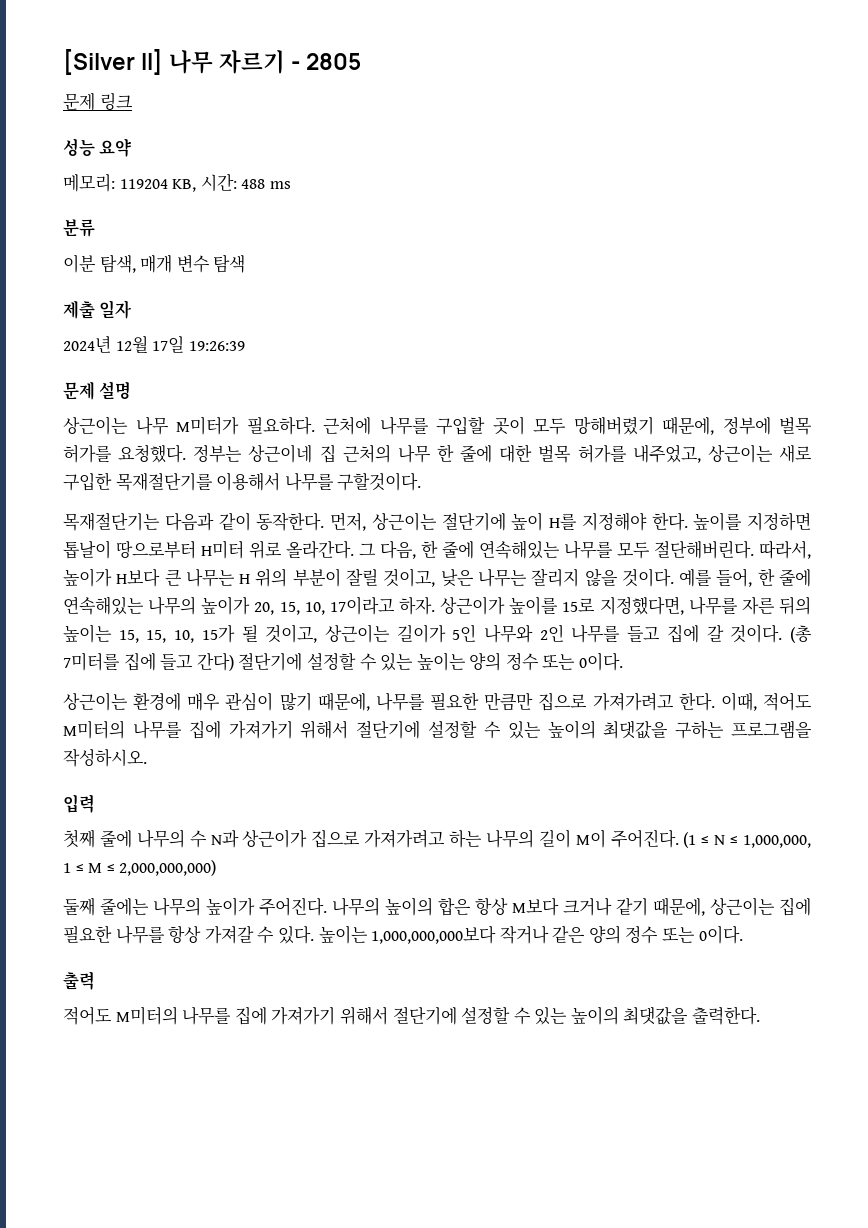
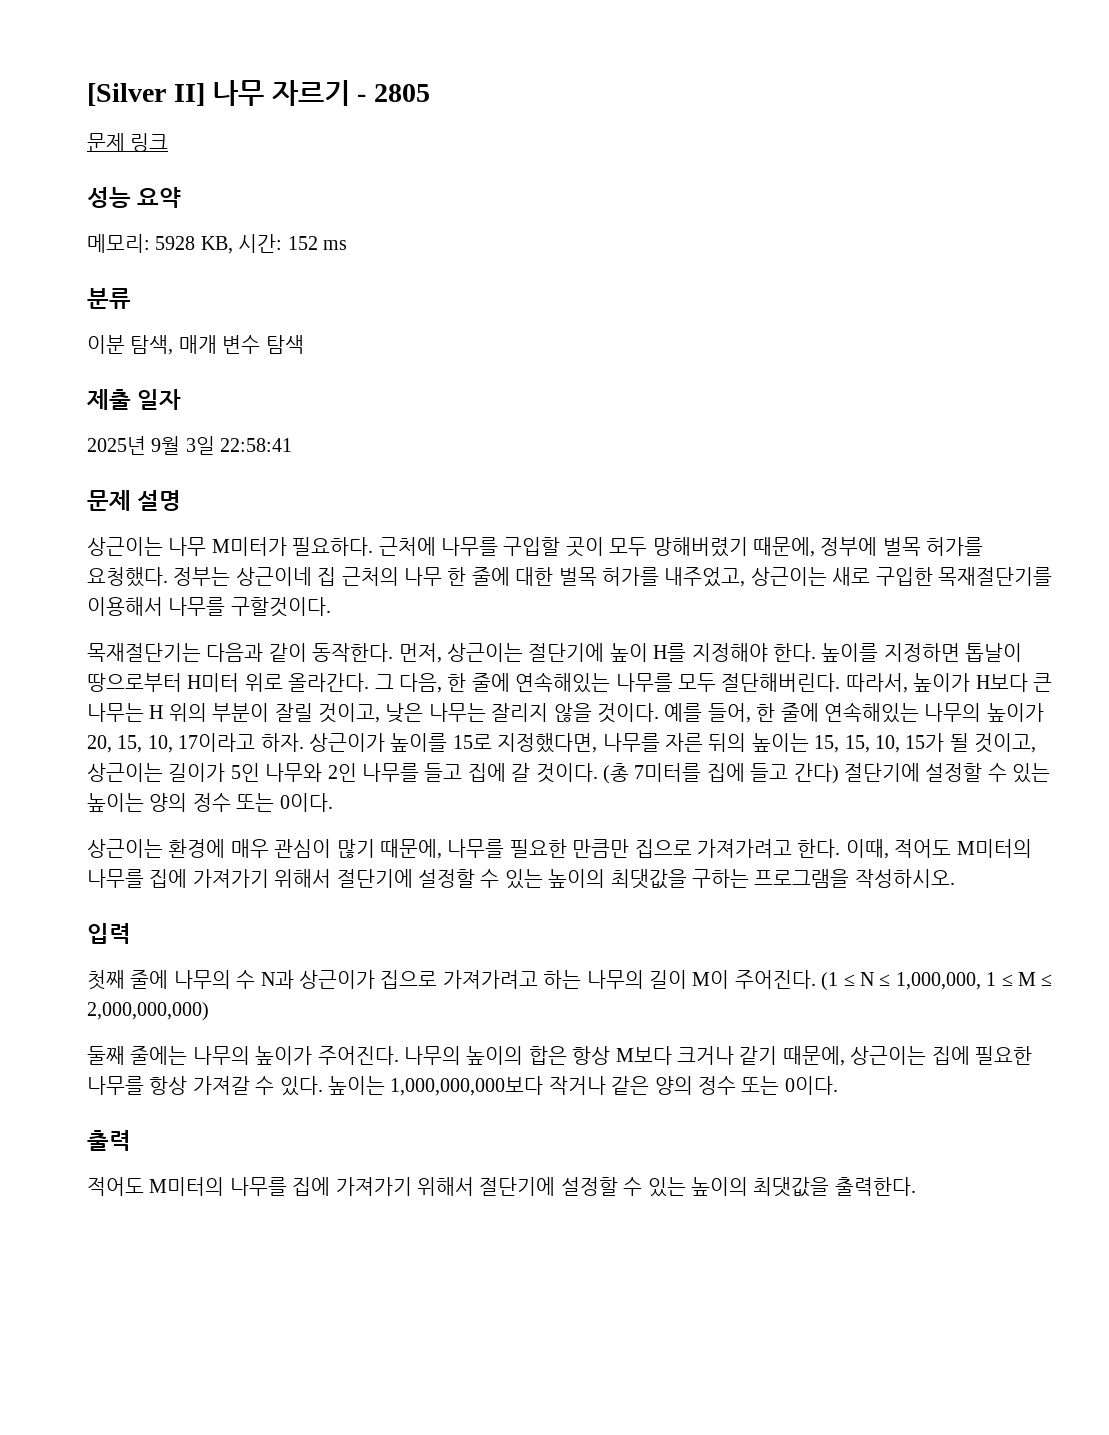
[119,179,168,189] 119204 -> [155,236,196,250] 5928
[241,179,266,189] 488 -> [287,236,318,250] 152
[63,336,245,353] 2024년 12월 17일 19:26:39 -> [87,436,293,455] 2025년 9월 3일 22:58:41

